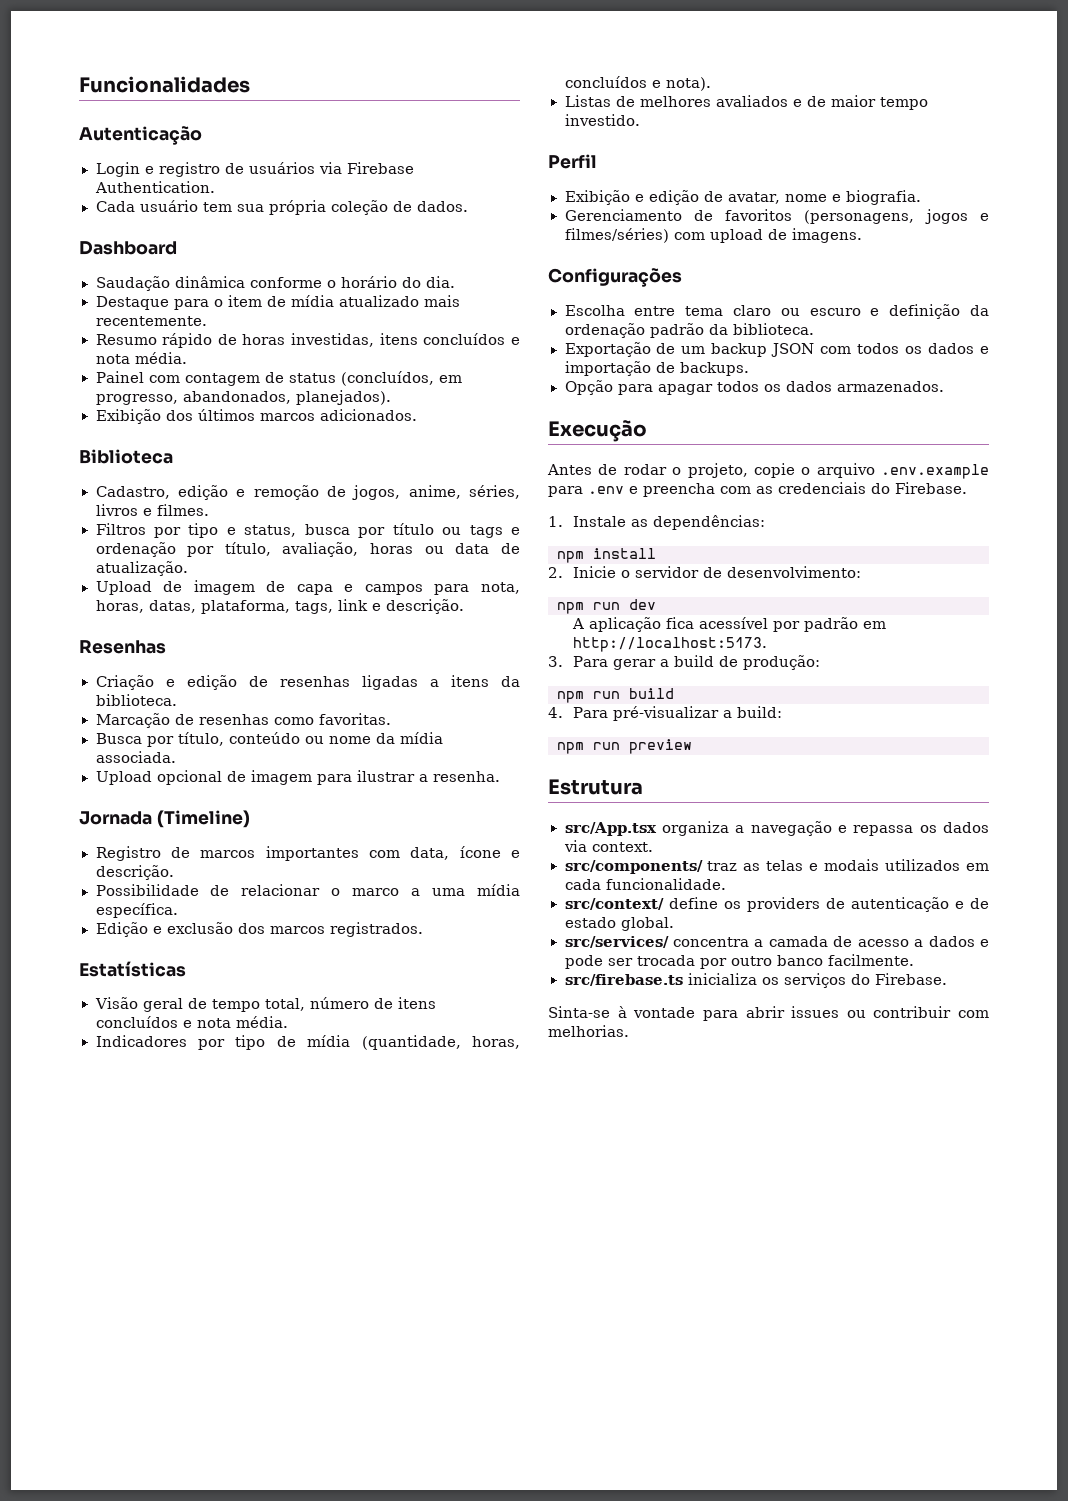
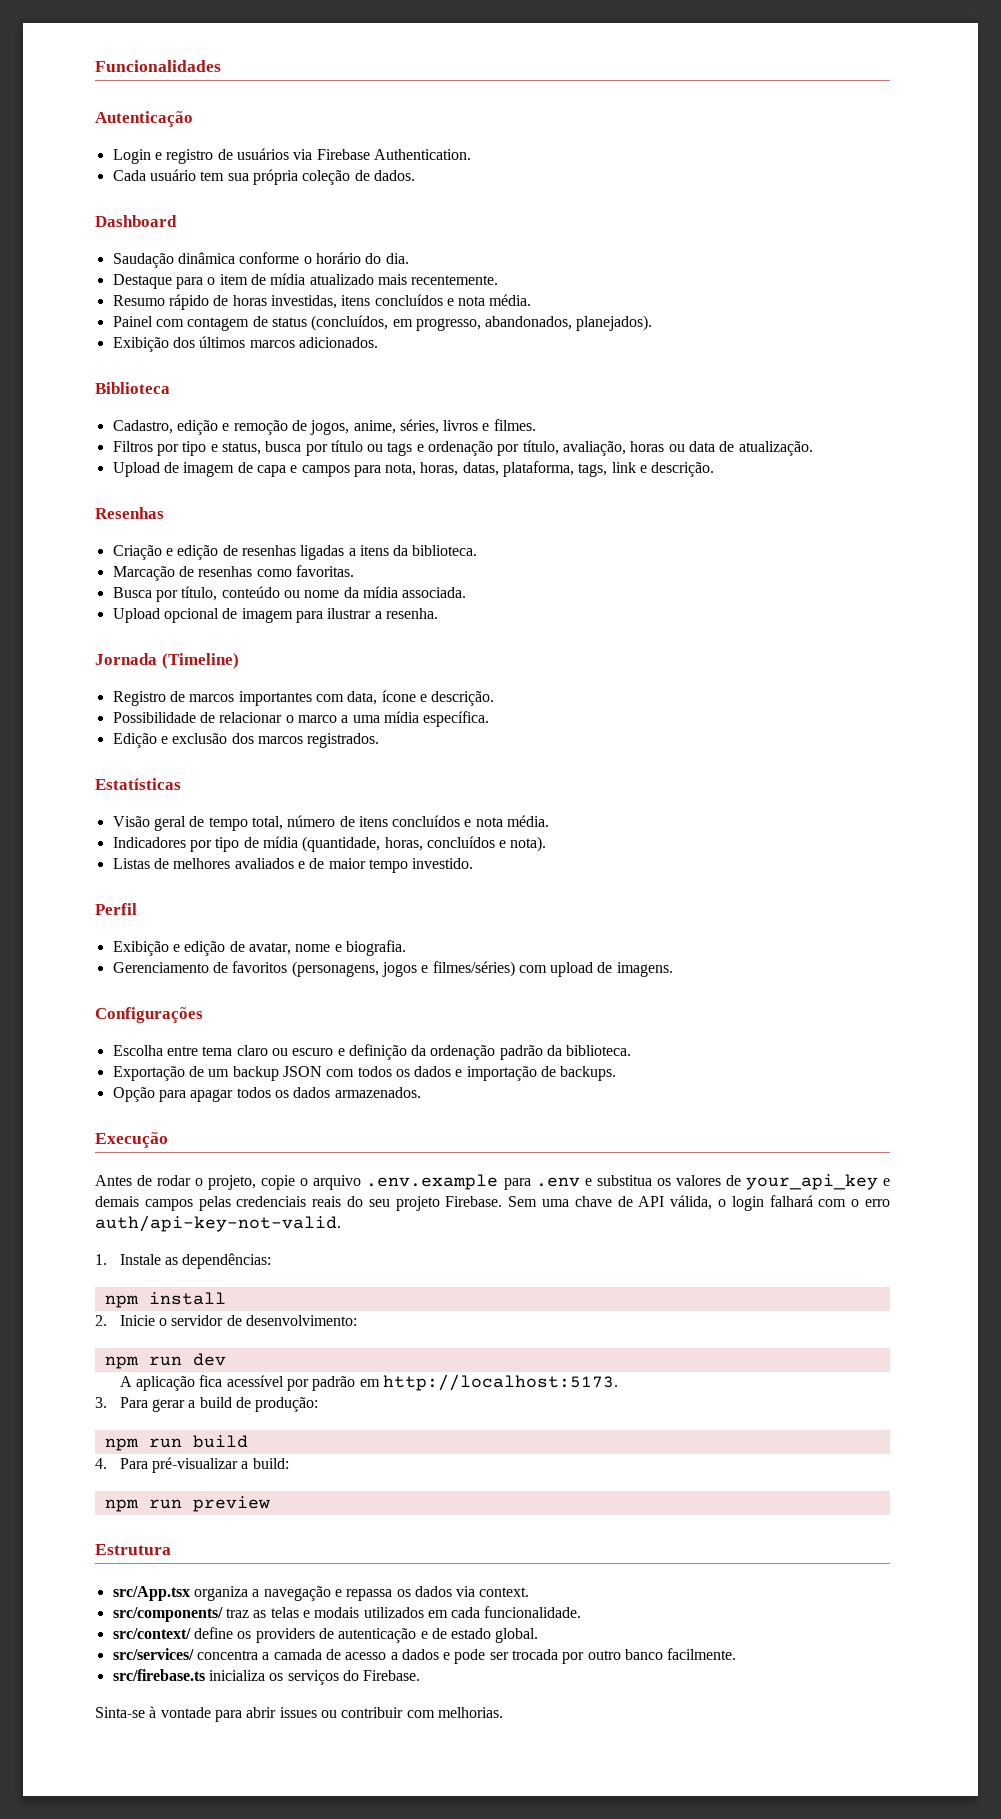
[643,482,967,497] preencha com as credenciais do Firebase. -> [596,1174,890,1190] [95,1195,890,1211] [95,1215,341,1232] substitua os valores de your_api_key e demais campos pelas credenciais reais do seu projeto Firebase. Sem uma chave de API válida, o login falhará com o erro auth/api-key-not-valid.

